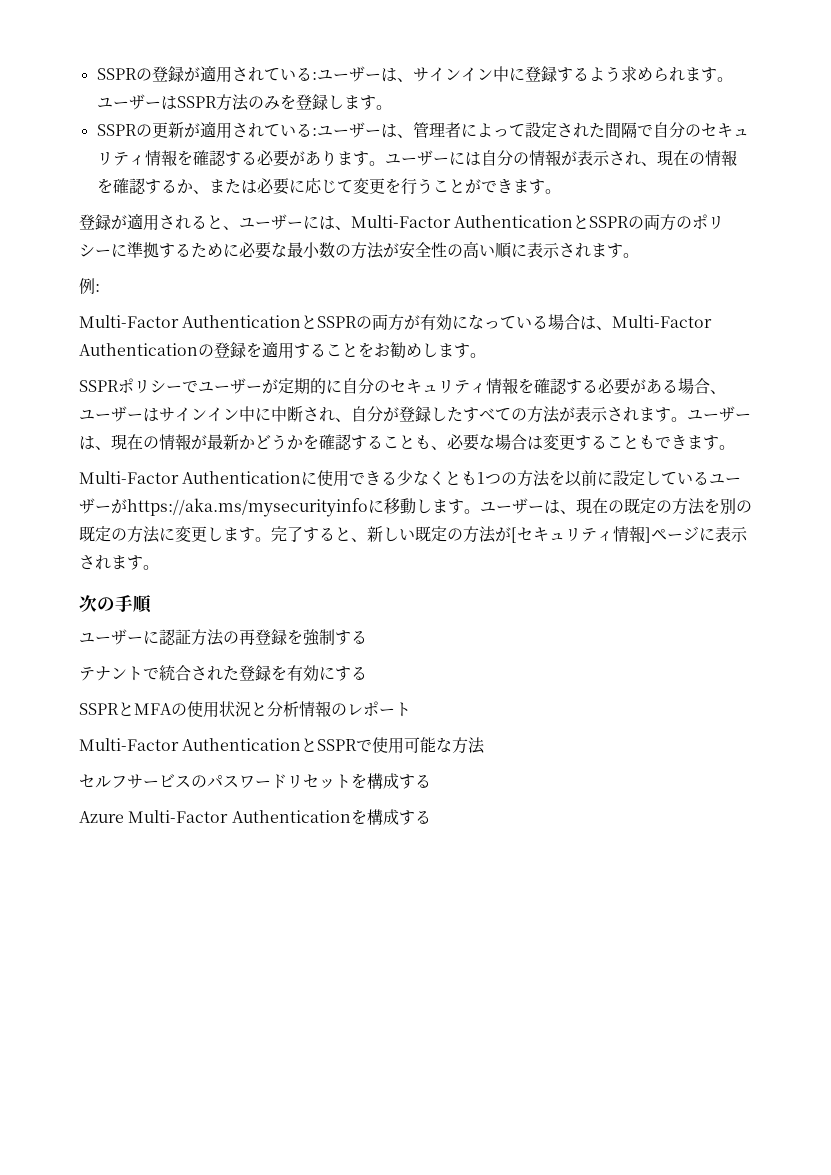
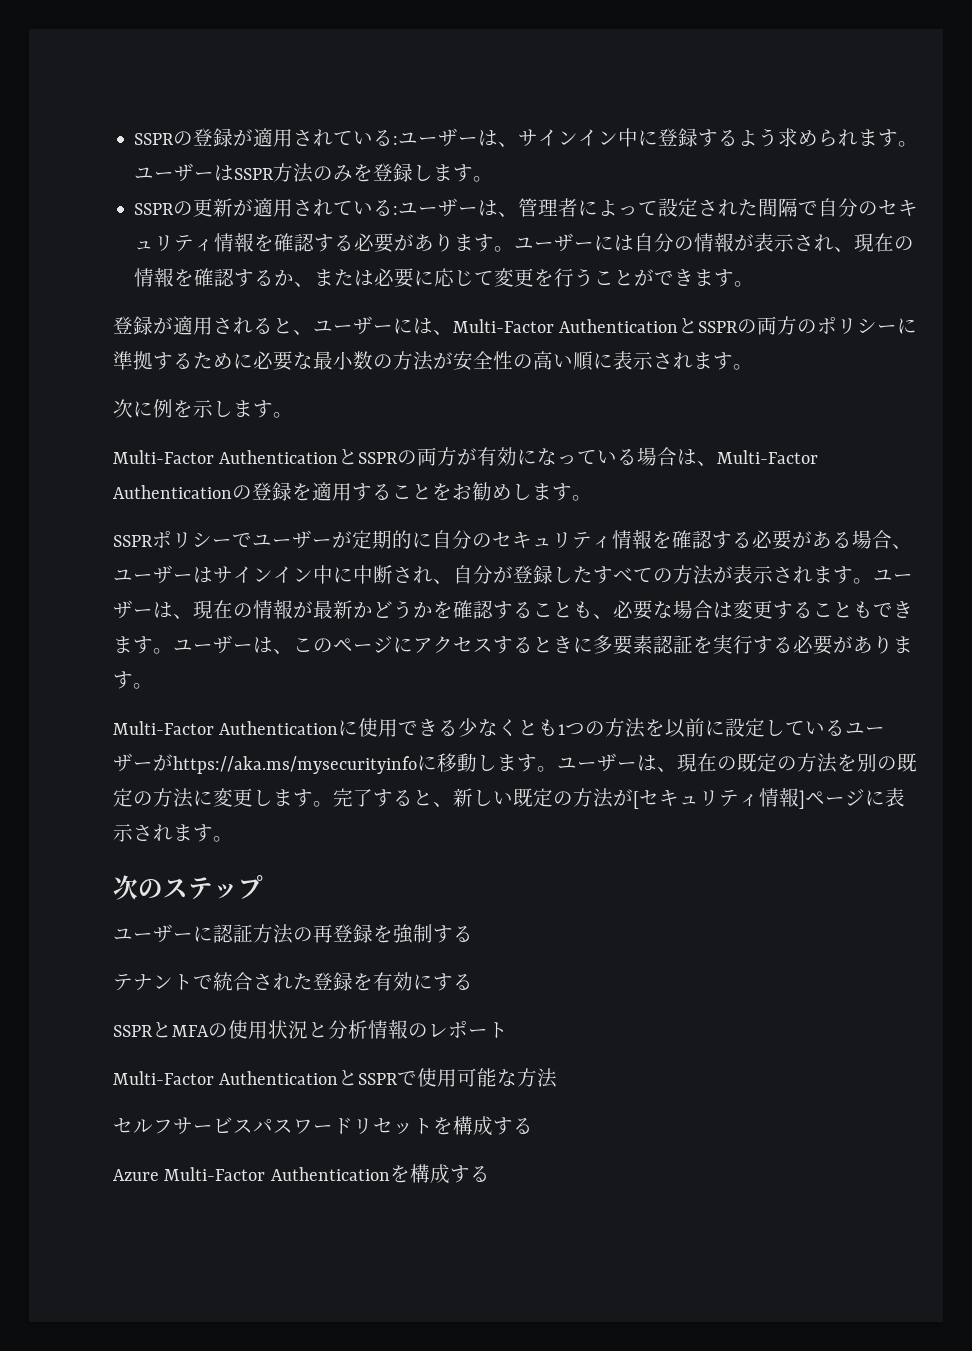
[79,278,100,294] 例: -> [113,399,293,418] 次に例を示します。
(735, 447) none -> [173,635,913,655] [113,671,153,689] ユーザーは、このページにアクセスするときに多要素認証を実行する必要があります。
[115,595,152,613] 手順 -> [163,875,263,900] ステップ
[191,775,207,788] の -> (253, 1126) none

